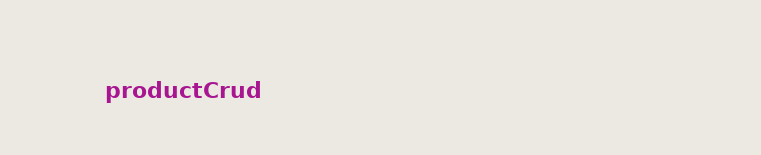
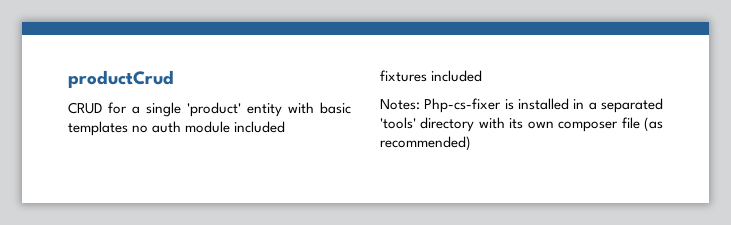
(262, 92) none -> [68,102,351,117] [68,121,286,136] [380,70,483,82] [380,98,663,113] [380,117,663,132] [380,136,471,151] // CRUD for a single 'product' entity with basic templates no auth module included // fixtures included // Notes: Php-cs-fixer is installed in a separated 'tools' directory with its own composer file (as recommended)

